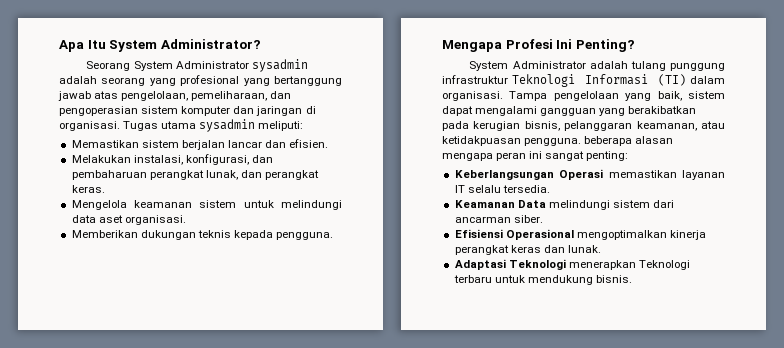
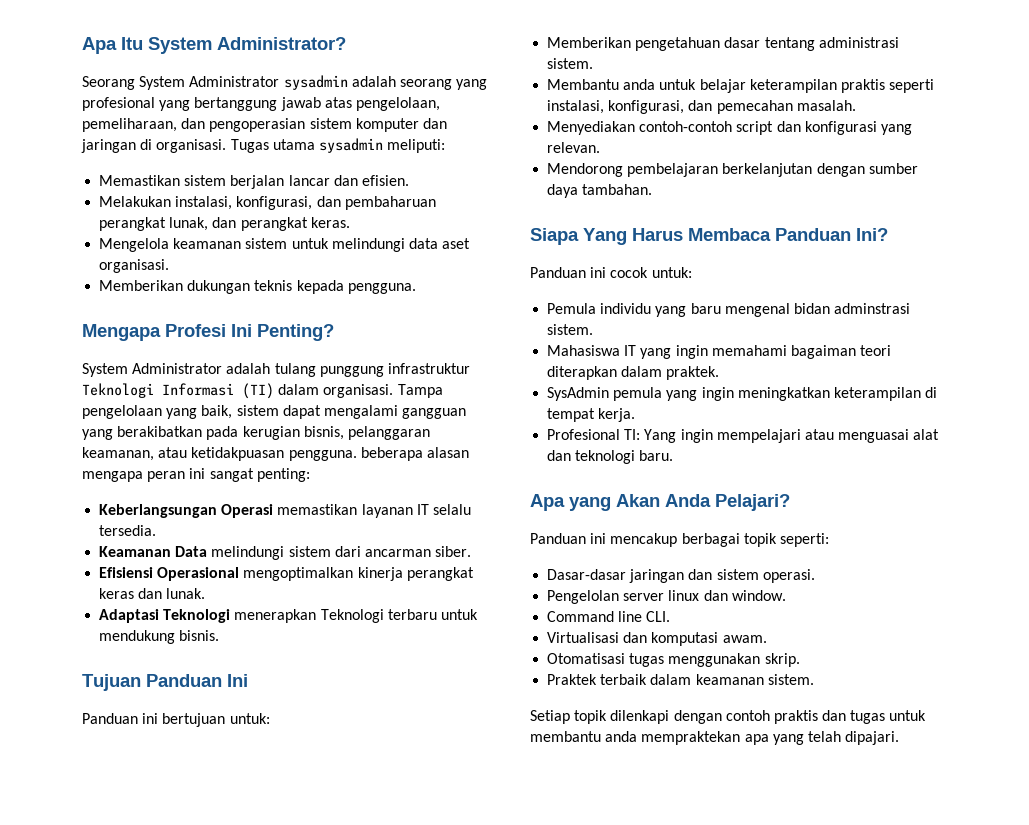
(632, 279) none -> [82,674,248,691] [82,713,270,727] [547,37,899,51] [547,58,594,69] [547,79,935,93] [547,100,856,114] [547,121,912,135] [547,142,601,153] [547,163,918,177] [547,184,653,198] [530,228,888,245] [530,267,692,278] [547,303,911,317] [547,324,594,335] [547,345,892,359] [547,366,720,380] [547,387,938,401] [547,408,636,422] [547,429,940,443] [547,450,674,464] [530,494,790,511] [530,533,829,547] [547,569,815,583] [547,590,786,604] [547,611,671,622] [547,632,767,646] [547,653,800,667] [547,674,814,685] [530,710,927,724] [530,731,900,745] // Tujuan Panduan Ini // Panduan ini bertujuan untuk: // Memberikan pengetahuan dasar tentang administrasi sistem. // Membantu anda untuk belajar keterampilan praktis seperti instalasi, konfigurasi, dan pemecahan masalah. // Menyediakan contoh-contoh script dan konfigurasi yang relevan. // Mendorong pembelajaran berkelanjutan dengan sumber daya tambahan. // Siapa Yang Harus Membaca Panduan Ini? // Panduan ini cocok untuk: // Pemula individu yang baru mengenal bidan adminstrasi sistem. // Mahasiswa IT yang ingin memahami bagaiman teori diterapkan dalam praktek. // SysAdmin pemula yang ingin meningkatkan keterampilan di tempat kerja. // Profesional TI: Yang ingin mempelajari atau menguasai alat dan teknologi baru. // Apa yang Akan Anda Pelajari? // Panduan ini mencakup berbagai topik seperti: // Dasar-dasar jaringan dan sistem operasi. // Pengelolan server linux dan window. // Command line CLI. // Virtualisasi dan komputasi awam. // Otomatisasi tugas menggunakan skrip. // Praktek terbaik dalam keamanan sistem. // Setiap topik dilenkapi dengan contoh praktis dan tugas untuk membantu anda mempraktekan apa yang telah dipajari.

